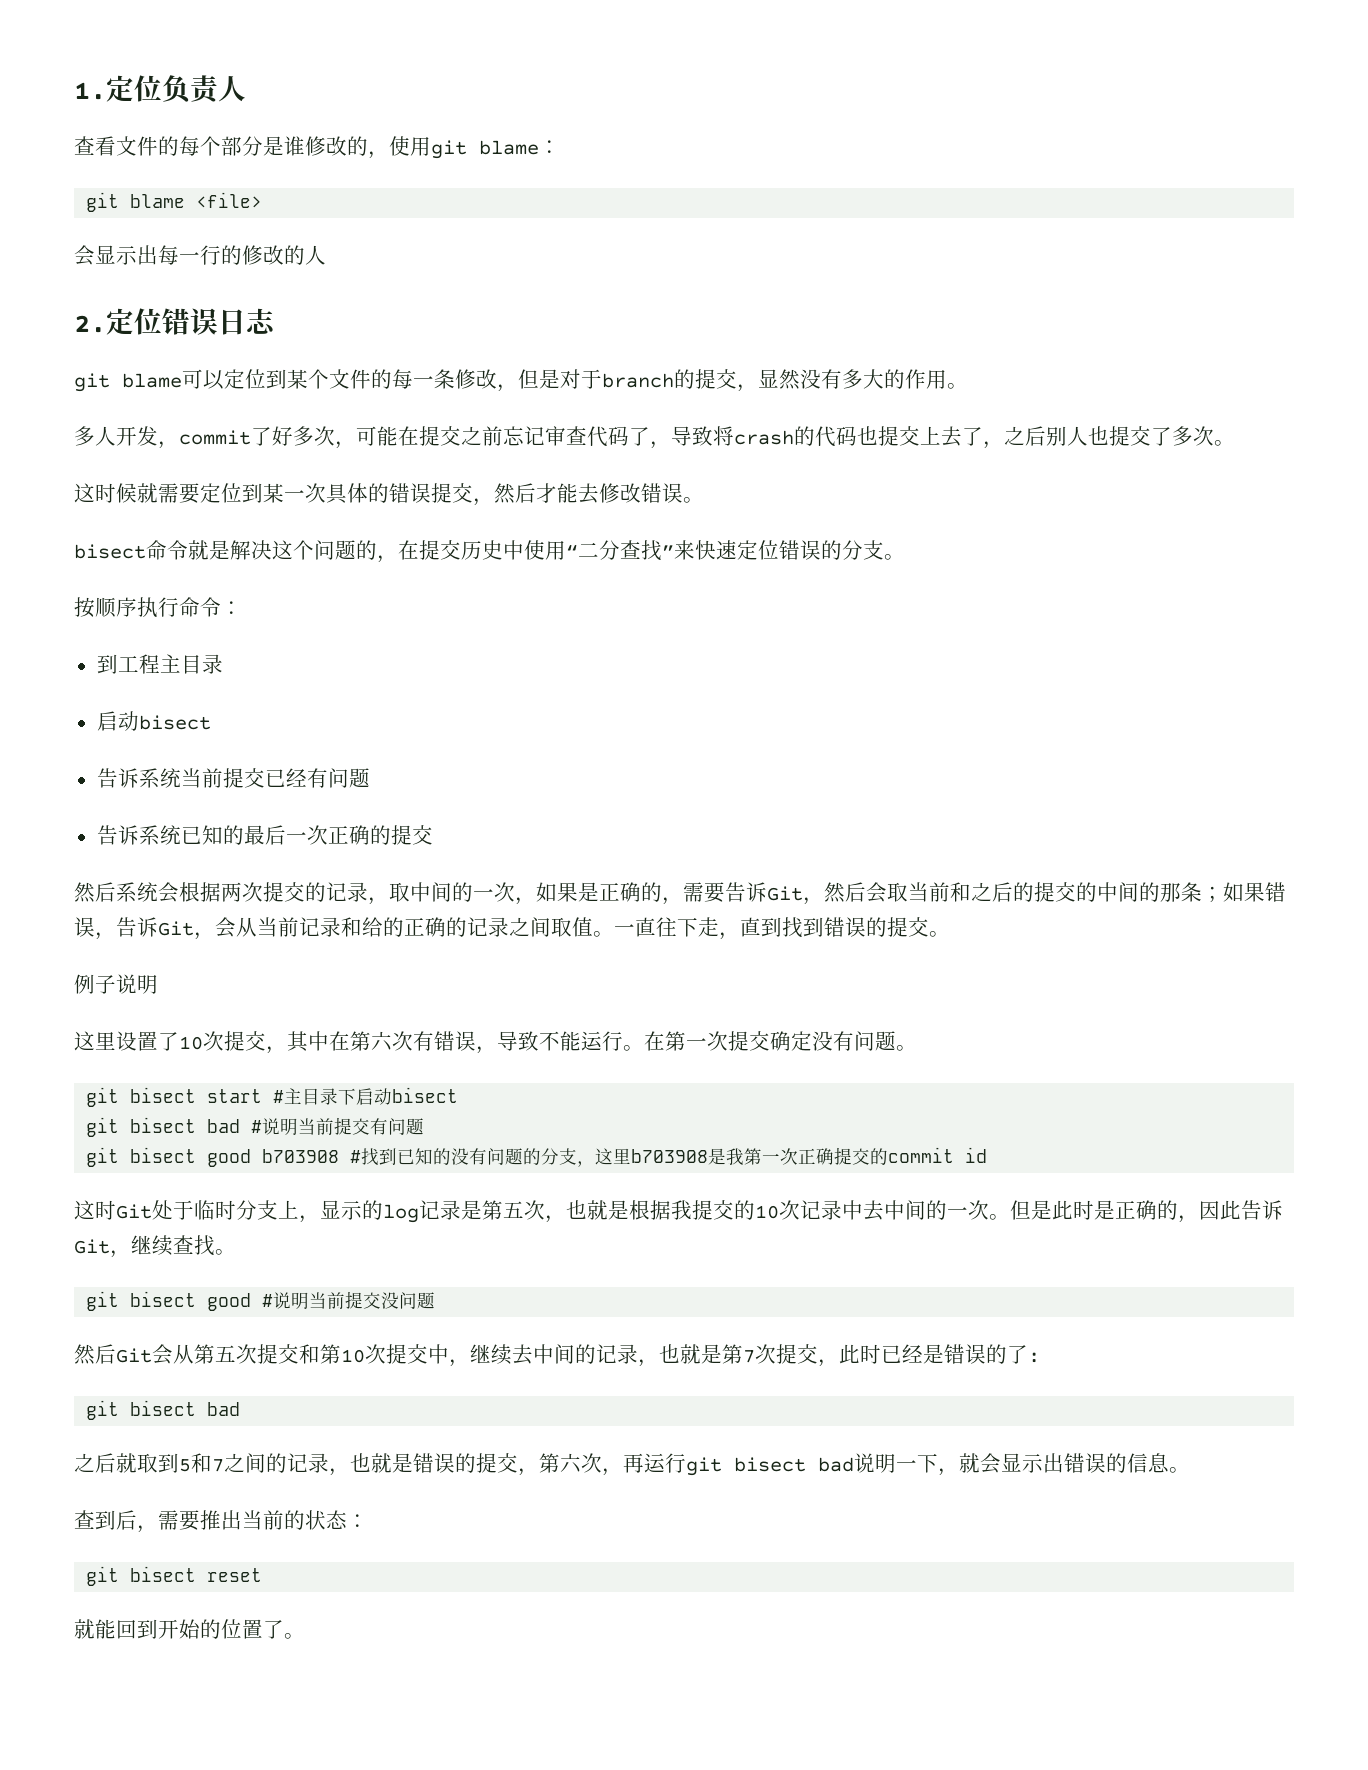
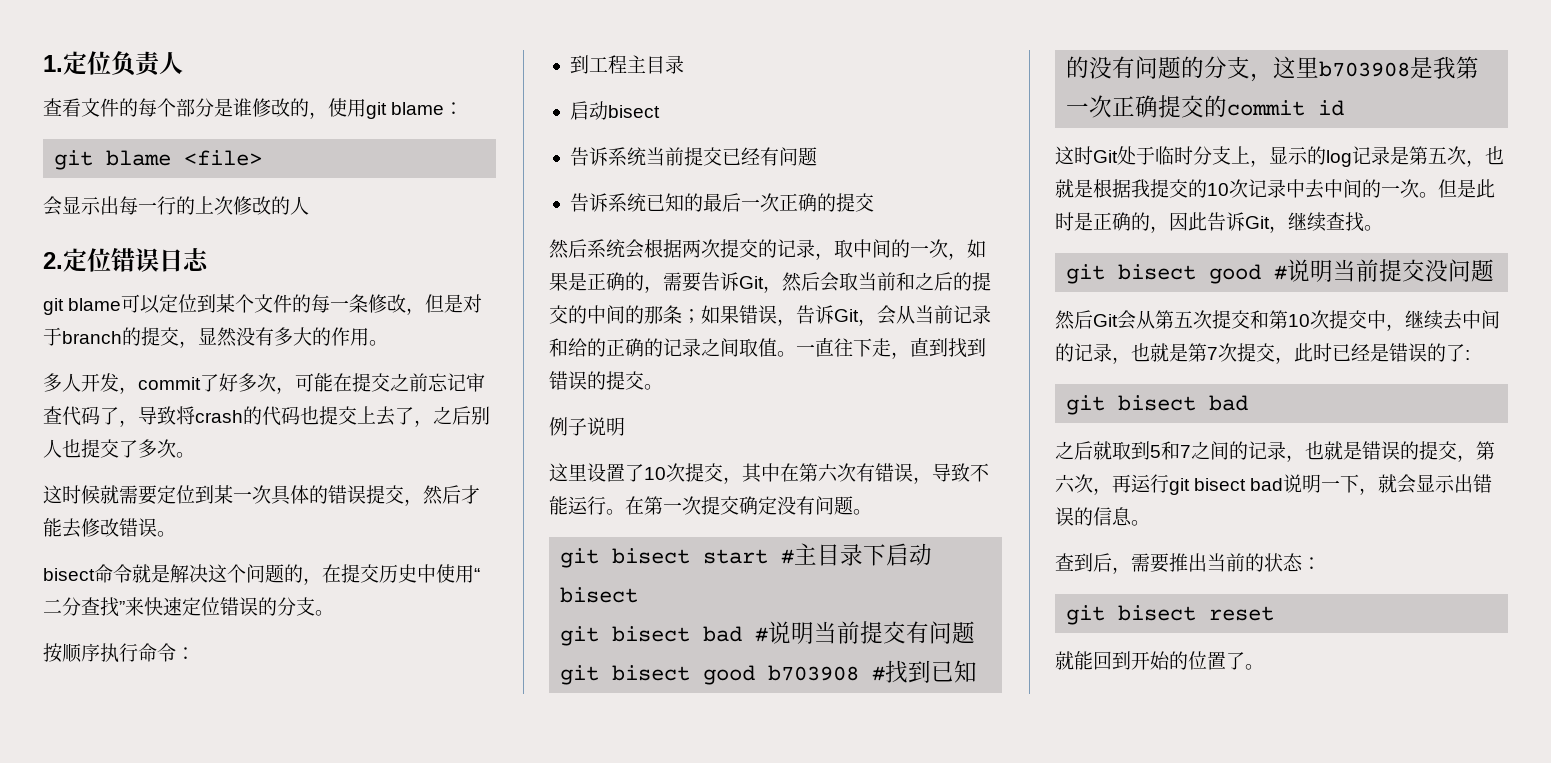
(242, 255) none -> [195,196,233,215] 上次

